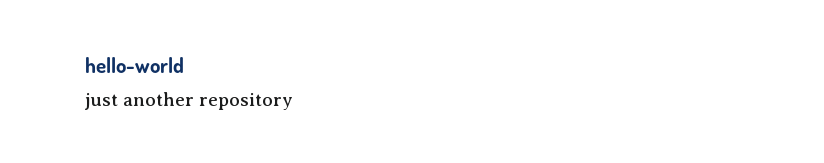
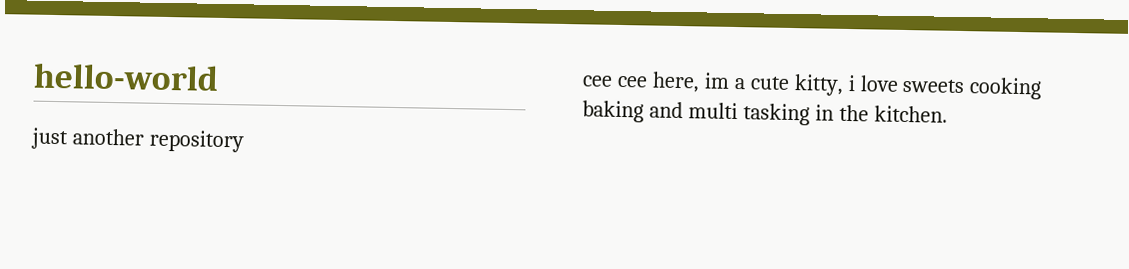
(294, 101) none -> [582,71,1043,100] [582,100,948,126] // cee cee here, im a cute kitty, i love sweets cooking baking and multi tasking in the kitchen.

